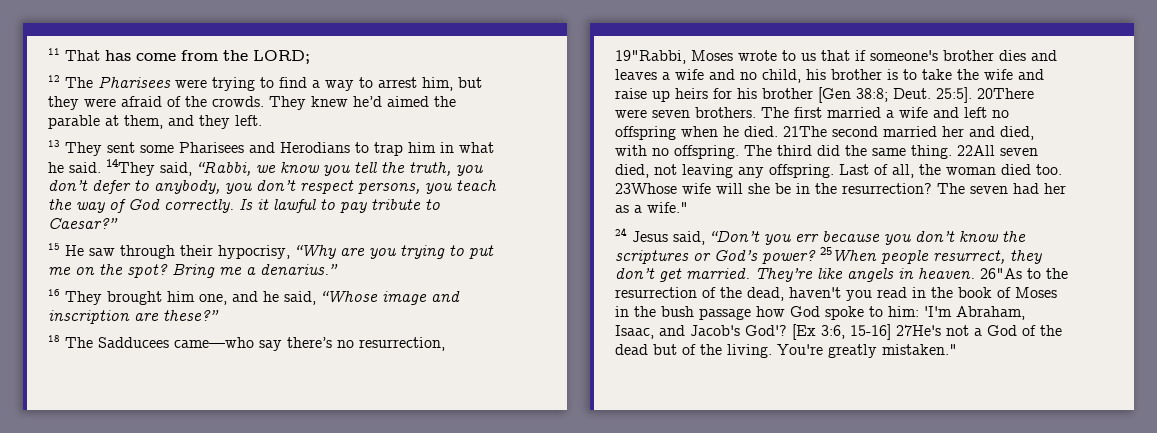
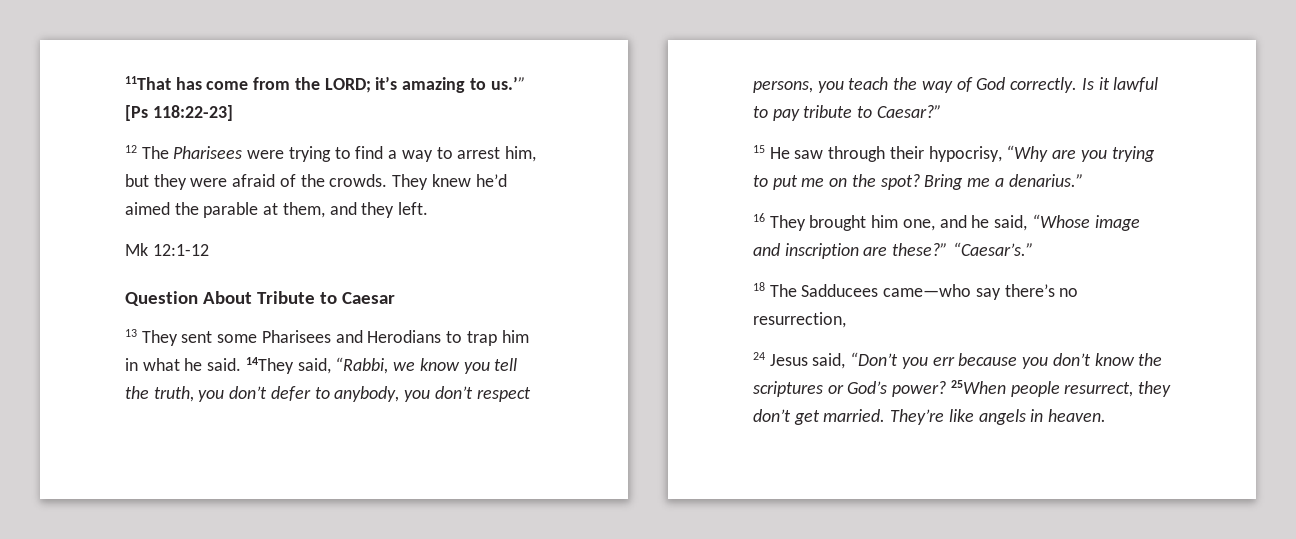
[48,48,100,61] 11 That -> [125,76,171,90] 11That
(310, 57) none -> [375,76,526,93] [125,105,233,121] it’s amazing to us.’” [Ps 118:22-23]
(262, 120) none -> [125,243,209,256] [125,291,395,306] // Mk 12:1-12 // Question About Tribute to Caesar
(219, 315) none -> [952,242,1034,256] “Caesar’s.”
[615,50,1057,64] [615,69,1044,83] [615,87,1034,103] [615,107,1009,118] [615,126,1034,140] [615,145,1038,159] [615,164,1062,178] [615,183,1066,194] [615,202,688,213] 19"Rabbi, Moses wrote to us that if someone's brother dies and leaves a wife and no child, his brother is to take the wife and raise up heirs for his brother [Gen 38:8; Deut. 25:5]. 20There were seven brothers. The first married a wife and left no offspring when he died. 21The second married her and died, with no offspring. The third did the same thing. 22All seven died, not leaving any offspring. Last of all, the woman died too. 23Whose wife will she be in the resurrection? The seven had her as a wife." -> (846, 320) none
[980,268,1068,279] [615,287,1057,301] [615,306,1025,320] [615,324,1062,340] [615,344,957,358] 26"As to the resurrection of the dead, haven't you read in the book of Moses in the bush passage how God spoke to him: 'I'm Abraham, Isaac, and Jacob's God'? [Ex 3:6, 15-16] 27He's not a God of the dead but of the living. You're greatly mistaken." -> (1107, 415) none

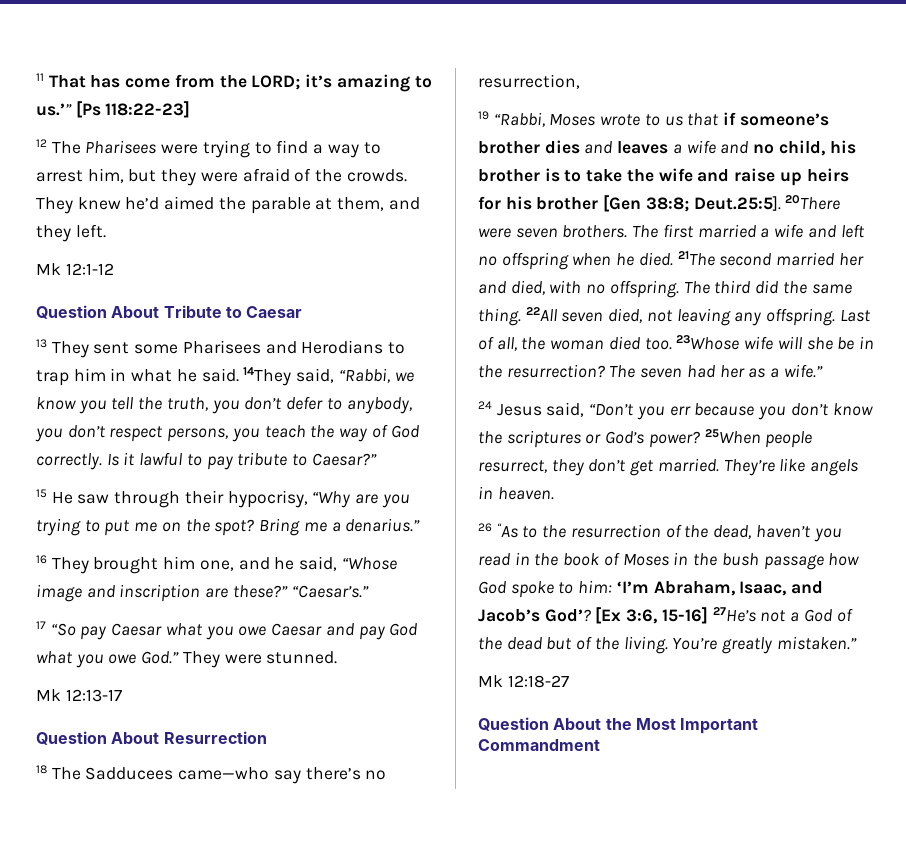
[125,76,171,90] 11That -> [36,73,86,88] 11 That
(1034, 249) none -> [36,621,418,640] [36,651,338,668] [36,689,122,702] [36,731,267,745] // 17 “So pay Caesar what you owe Caesar and pay God what you owe God.” They were stunned. // Mk 12:13-17 // Question About Resurrection
(846, 320) none -> [478,111,829,127] [478,140,856,156] [478,168,849,186] [478,195,841,212] [478,224,865,238] [478,251,864,270] [478,280,852,298] [478,307,871,326] [478,335,874,351] [478,364,823,378] // 19 “Rabbi, Moses wrote to us that if someone’s brother dies and leaves a wife and no child, his brother is to take the wife and raise up heirs for his brother [Gen 38:8; Deut.25:5]. 20There were seven brothers. The first married a wife and left no offspring when he died. 21The second married her and died, with no offspring. The third did the same thing. 22All seven died, not leaving any offspring. Last of all, the woman died too. 23Whose wife will she be in the resurrection? The seven had her as a wife.”
(1107, 415) none -> [478,523,842,542] [478,552,860,570] [478,580,824,598] [478,607,853,624] [478,636,857,654] [478,675,569,688] [478,717,759,734] [478,739,600,751] // 26 “As to the resurrection of the dead, haven’t you read in the book of Moses in the bush passage how God spoke to him: ‘I’m Abraham, Isaac, and Jacob’s God’? [Ex 3:6, 15-16] 27He’s not a God of the dead but of the living. You’re greatly mistaken.” // Mk 12:18-27 // Question About the Most Important Commandment

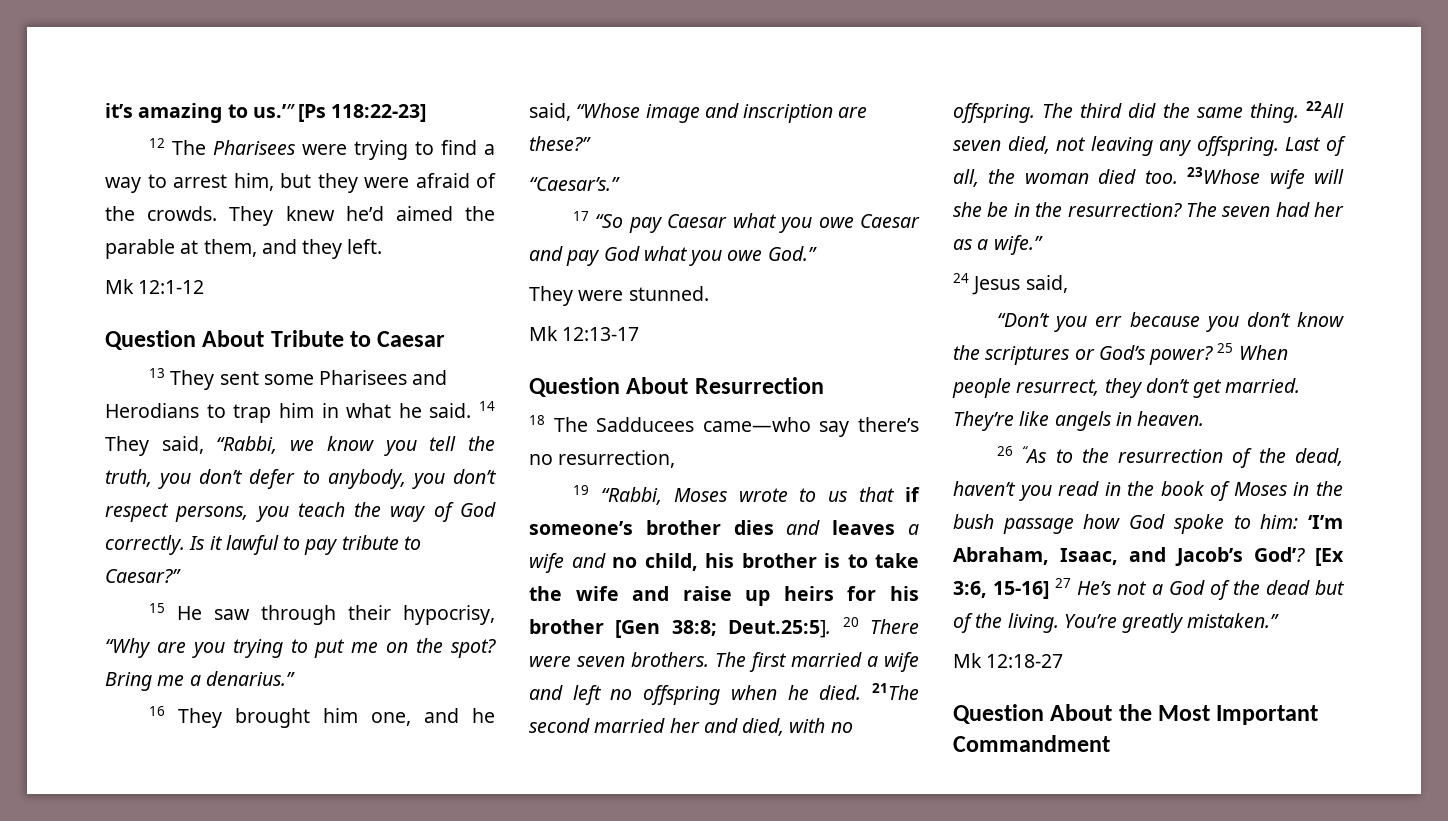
[36,73,301,90] 11 That has come from the LORD; -> (105, 110) none
[243,367,292,386] 14They -> [479,401,495,411] [105,436,149,456] 14 They
(288, 591) none -> (591, 143) //
(180, 657) none -> (817, 253) //
[785,195,841,210] 20There -> [842,617,919,634] 20 There
(585, 409) none -> (1068, 284) //
[704,429,761,444] 25When -> [1217,343,1288,360] 25 When
[712,607,756,622] 27He’s -> [1055,578,1113,595] 27 He’s

